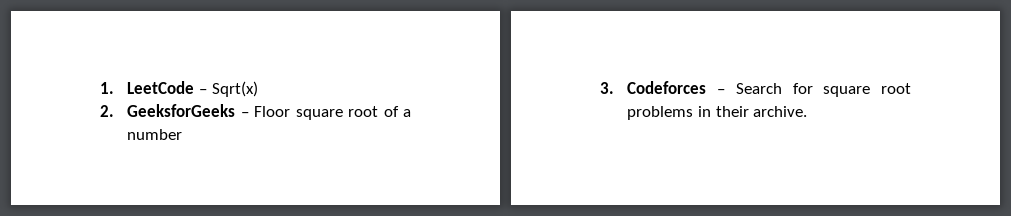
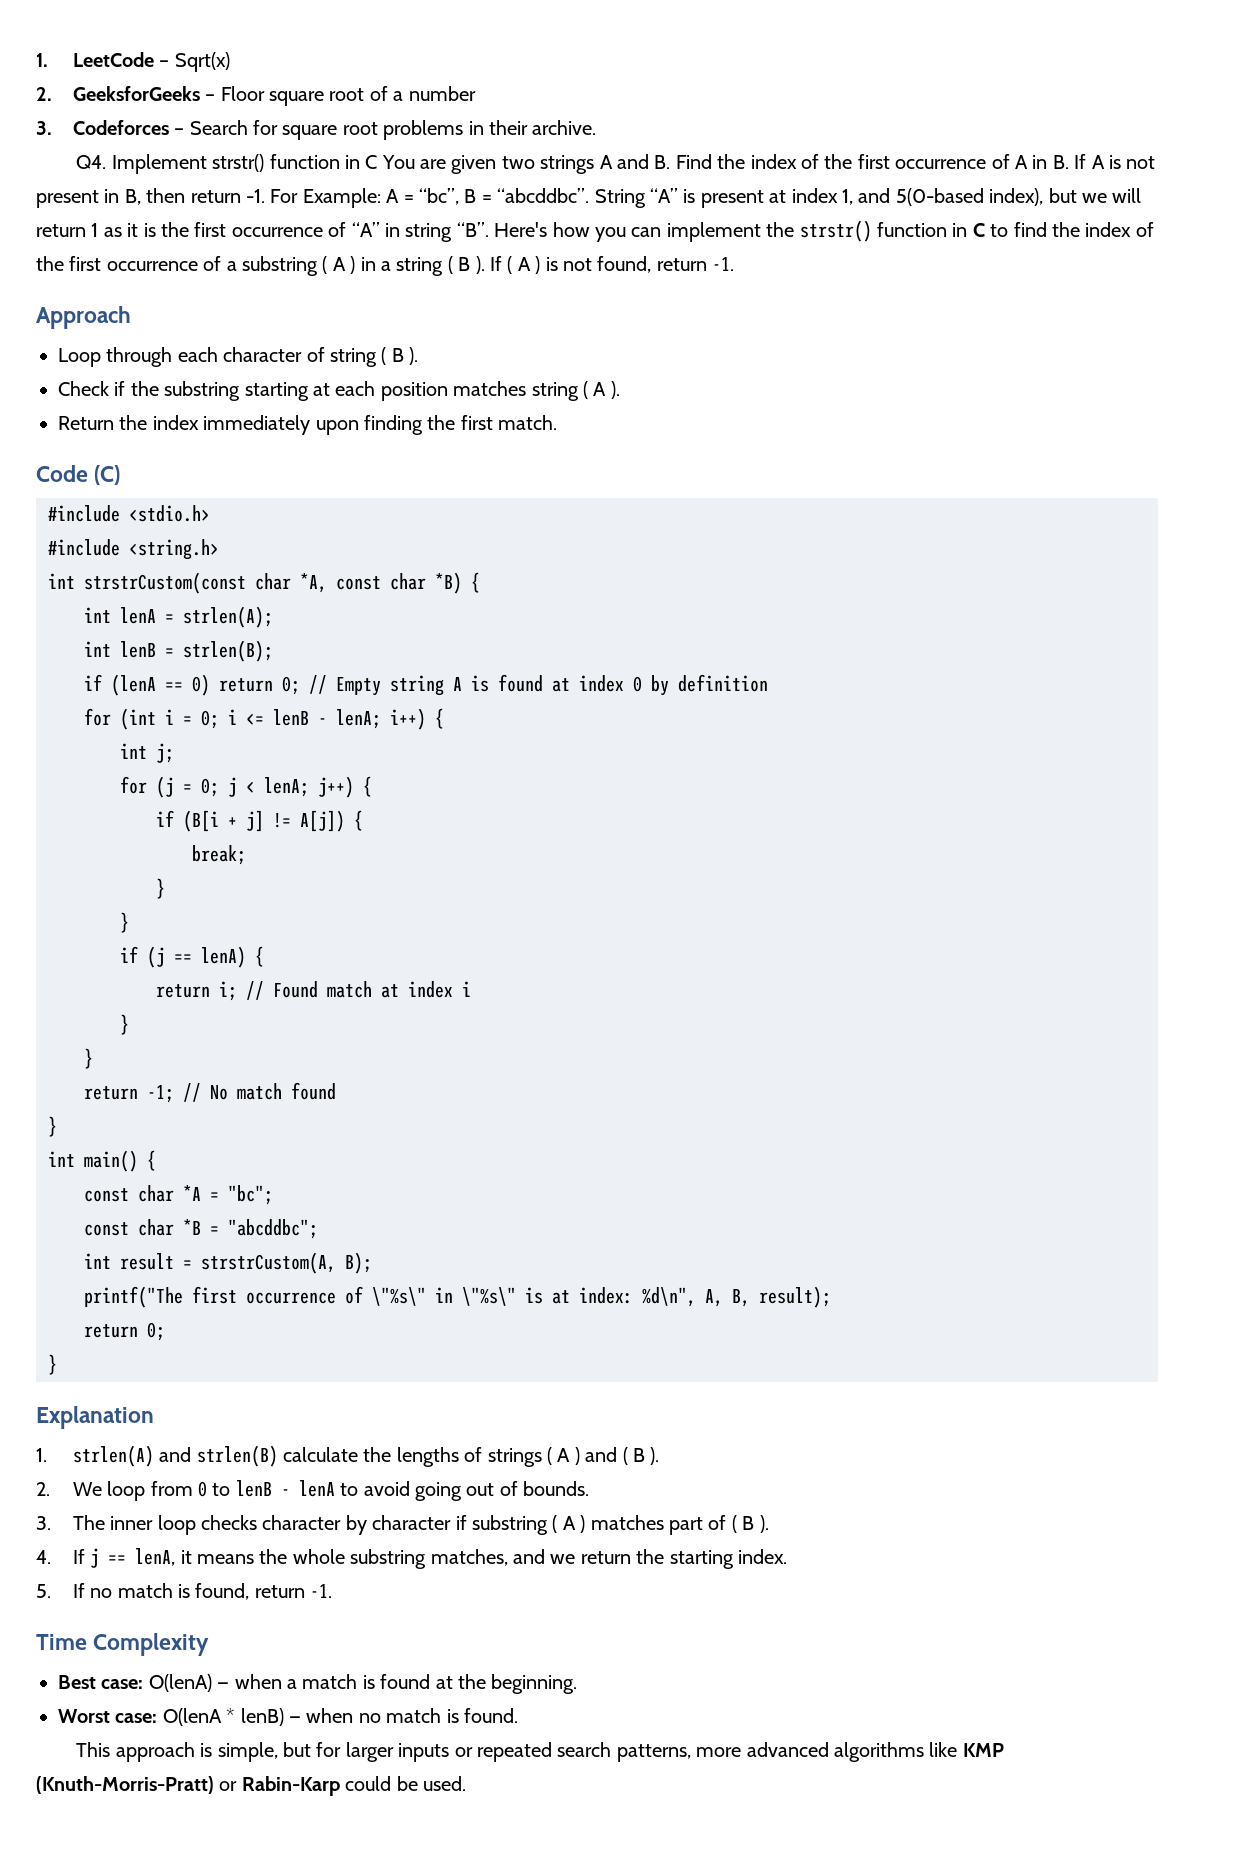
(808, 111) none -> [76,154,1156,174] [36,188,1142,208] [36,220,1154,242] [36,256,735,276] [36,306,131,329] [58,347,419,367] [58,381,620,401] [58,415,558,435] [36,465,121,485] [48,505,210,522] [48,539,219,560] [48,572,480,594] [84,606,273,628] [84,640,273,662] [84,674,768,696] [84,708,444,730] [120,743,174,763] [120,776,372,798] [156,810,363,832] [192,845,246,865] [156,878,165,899] [120,912,129,933] [120,946,264,968] [156,981,471,1001] [120,1014,129,1035] [84,1048,93,1069] [84,1082,336,1103] [48,1116,57,1137] [48,1150,156,1172] [84,1185,273,1205] [84,1219,318,1239] [84,1252,372,1274] [84,1286,831,1308] [84,1322,165,1341] [48,1354,57,1375] [36,1406,154,1429] [36,1445,660,1467] [36,1480,590,1501] [36,1515,769,1535] [36,1548,788,1569] [36,1583,333,1600] [36,1633,210,1656] [58,1674,578,1694] [58,1708,518,1726] [76,1742,1004,1762] [36,1776,466,1796] // Q4. Implement strstr() function in C You are given two strings A and B. Find the index of the first occurrence of A in B. If A is not present in B, then return -1. For Example: A = “bc”, B = “abcddbc”. String “A” is present at index 1, and 5(0-based index), but we will return 1 as it is the first occurrence of “A” in string “B”. Here's how you can implement the strstr() function in C to find the index of the first occurrence of a substring ( A ) in a string ( B ). If ( A ) is not found, return -1. // Approach // Loop through each character of string ( B ). // Check if the substring starting at each position matches string ( A ). // Return the index immediately upon finding the first match. // Code (C) // #include <stdio.h> // #include <string.h> // int strstrCustom(const char *A, const char *B) { // int lenA = strlen(A); // int lenB = strlen(B); // if (lenA == 0) return 0; // Empty string A is found at index 0 by definition // for (int i = 0; i <= lenB - lenA; i++) { // int j; // for (j = 0; j < lenA; j++) { // if (B[i + j] != A[j]) { // break; // } // } // if (j == lenA) { // return i; // Found match at index i // } // } // return -1; // No match found // } // int main() { // const char *A = "bc"; // const char *B = "abcddbc"; // int result = strstrCustom(A, B); // printf("The first occurrence of \"%s\" in \"%s\" is at index: %d\n", A, B, result); // return 0; // } // Explanation // 1. strlen(A) and strlen(B) calculate the lengths of strings ( A ) and ( B ). // 2. We loop from 0 to lenB - lenA to avoid going out of bounds. // 3. The inner loop checks character by character if substring ( A ) matches part of ( B ). // 4. If j == lenA, it means the whole substring matches, and we return the starting index. // 5. If no match is found, return -1. // Time Complexity // Best case: O(lenA) — when a match is found at the beginning. // Worst case: O(lenA * lenB) — when no match is found. // This approach is simple, but for larger inputs or repeated search patterns, more advanced algorithms like KMP (Knuth-Morris-Pratt) or Rabin-Karp could be used.

